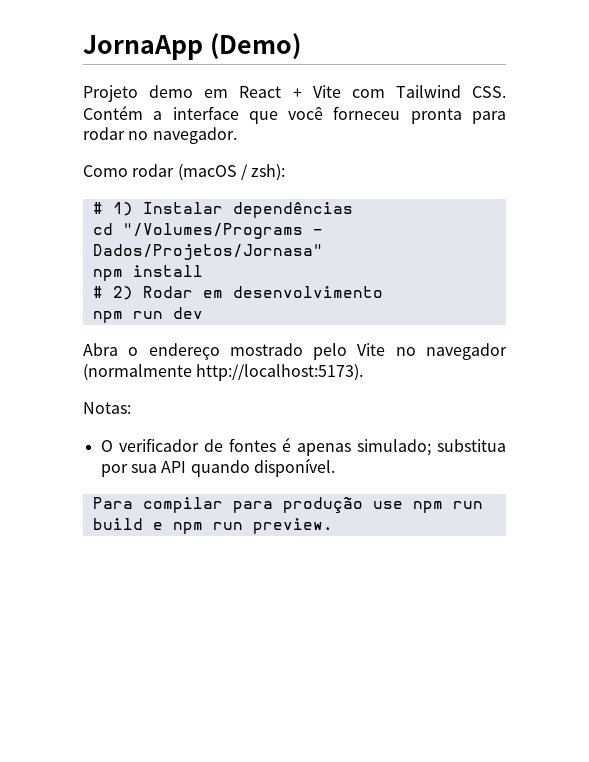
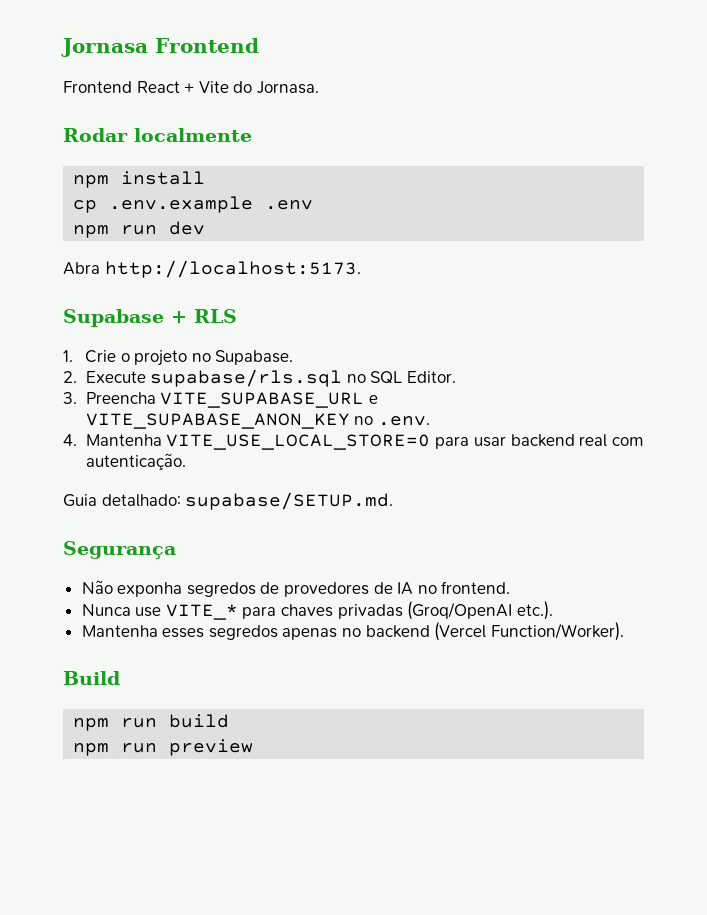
[83,33,301,60] [83,85,506,102] [83,105,506,124] [83,127,237,144] [83,164,286,181] [92,202,353,218] [92,223,323,239] [92,244,323,260] [92,265,203,281] [92,286,383,300] [92,307,203,323] [83,343,507,360] [83,364,364,381] [83,402,131,414] [100,437,506,456] [100,458,335,477] [92,497,403,513] JornaApp (Demo) // Projeto demo em React + Vite com Tailwind CSS. Contém a interface que você forneceu pronta para rodar no navegador. // Como rodar (macOS / zsh): // # 1) Instalar dependências // cd "/Volumes/Programs - Dados/Projetos/Jornasa" // npm install // # 2) Rodar em desenvolvimento // npm run dev // Abra o endereço mostrado pelo Vite no navegador (normalmente http://localhost:5173). // Notas: // O verificador de fontes é apenas simulado; substitua por sua API quando disponível. // Para compilar para produção use -> [61,38,259,57] [63,81,319,94] [63,128,252,142] [73,171,206,188] [73,196,314,213] [73,221,206,238] [63,260,361,278] [63,309,237,327] [63,350,294,366] [63,369,456,387] [63,392,378,408] [85,413,430,429] [63,434,644,450] [85,453,186,470] [63,492,394,510] [63,541,176,559] [81,580,511,597] [81,601,553,620] [81,622,624,641] [63,671,120,685] Jornasa Frontend // Frontend React + Vite do Jornasa. // Rodar localmente // npm install // cp .env.example .env // npm run dev // Abra http://localhost:5173. // Supabase + RLS // 1. Crie o projeto no Supabase. // 2. Execute supabase/rls.sql no SQL Editor. // 3. Preencha VITE_SUPABASE_URL e VITE_SUPABASE_ANON_KEY no .env. // 4. Mantenha VITE_USE_LOCAL_STORE=0 para usar backend real com autenticação. // Guia detalhado: supabase/SETUP.md. // Segurança // Não exponha segredos de provedores de IA no frontend. // Nunca use VITE_* para chaves privadas (Groq/OpenAI etc.). // Mantenha esses segredos apenas no backend (Vercel Function/Worker). // Build //
[152,518,333,534] e npm run preview. -> [73,739,254,756] // npm run preview

